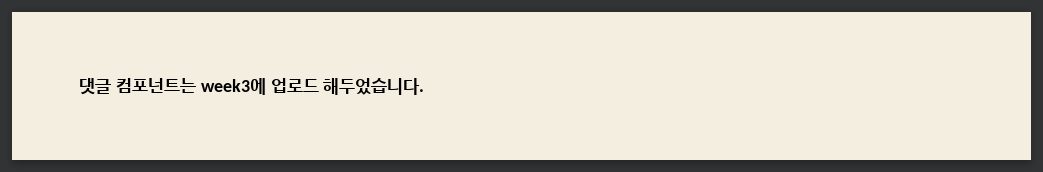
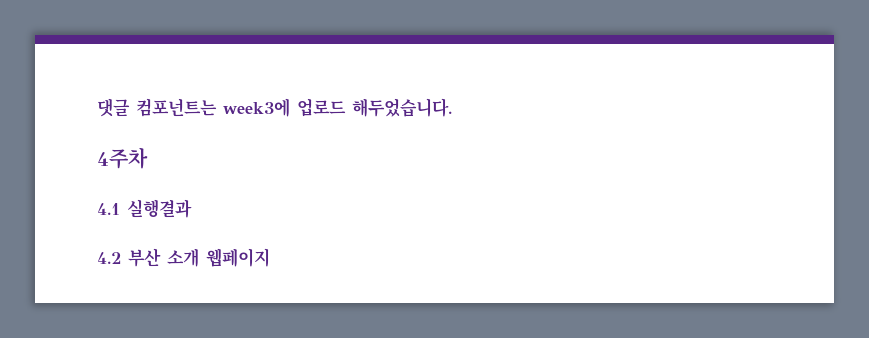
(425, 86) none -> [97,147,148,169] [97,199,192,218] [97,248,270,267] // 4주차 // 4.1 실행결과 // 4.2 부산 소개 웹페이지

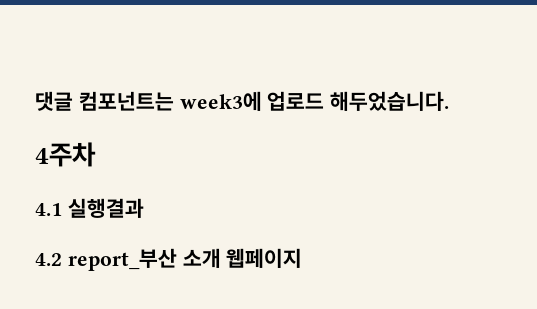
[128,248,161,267] 부산 -> [67,248,177,271] report_부산

